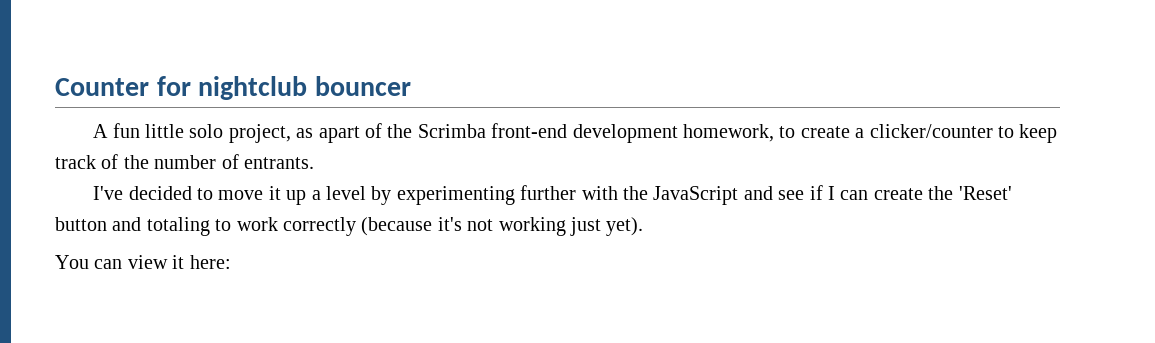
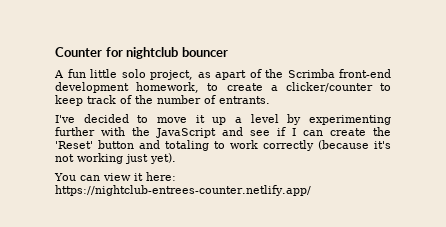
(231, 262) none -> [55,185,311,196] https://nightclub-entrees-counter.netlify.app/

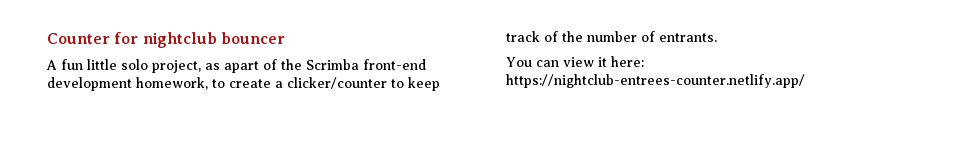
[55,114,391,125] [55,127,391,138] [55,140,391,151] [55,153,176,164] // I've decided to move it up a level by experimenting further with the JavaScript and see if I can create the 'Reset' button and totaling to work correctly (because it's not working just yet). -> (717, 37) none

